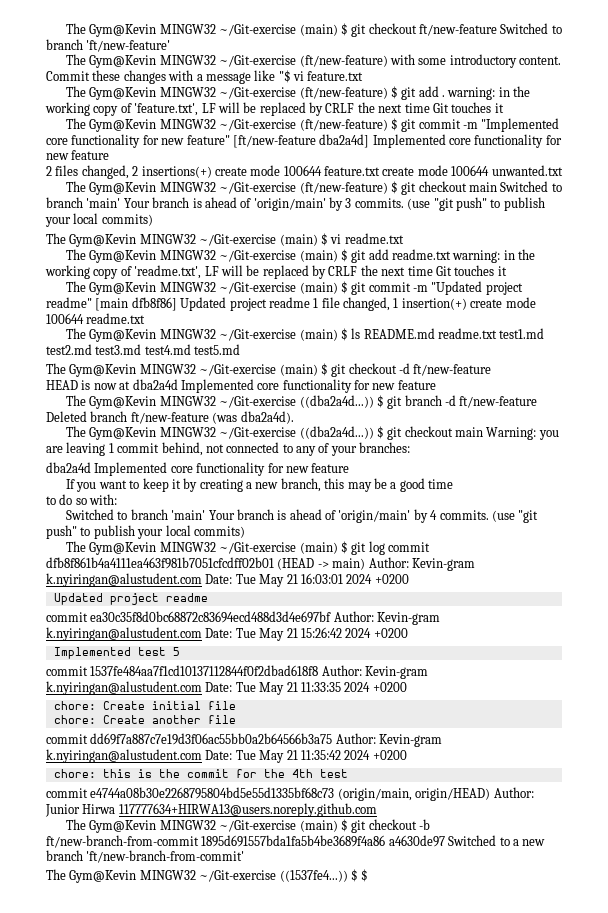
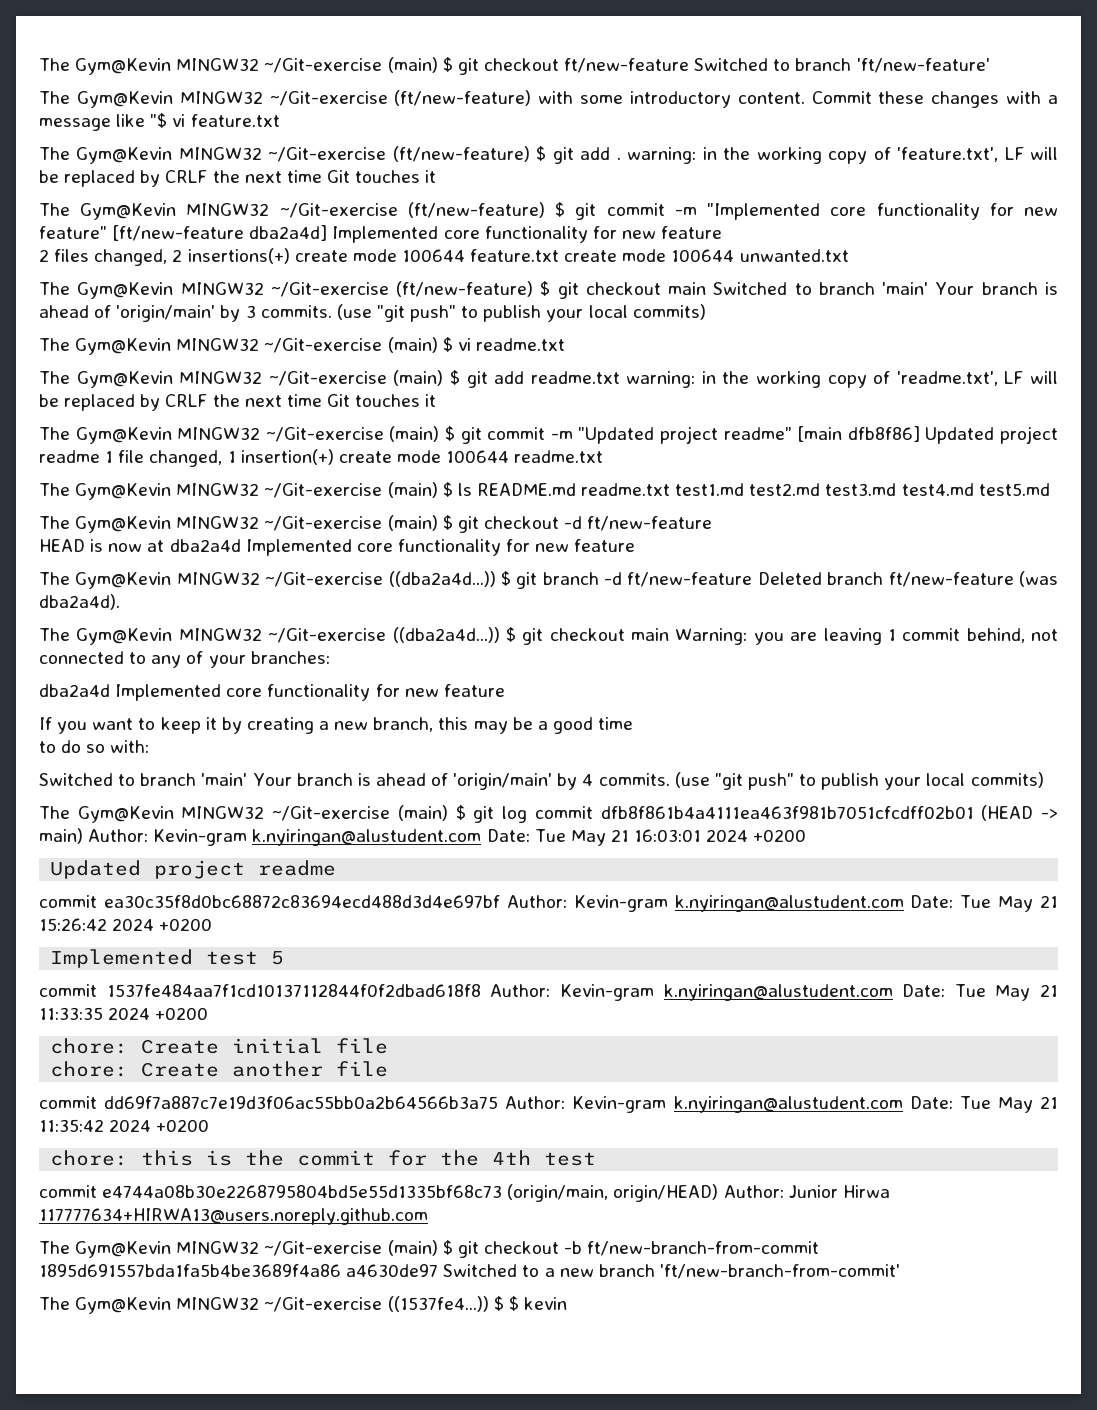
(369, 875) none -> [523,1297,567,1310] kevin

